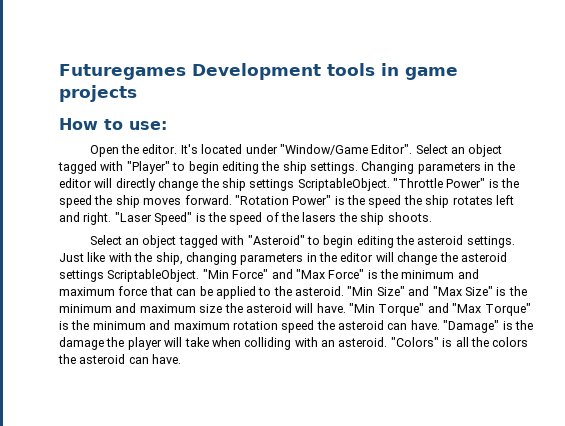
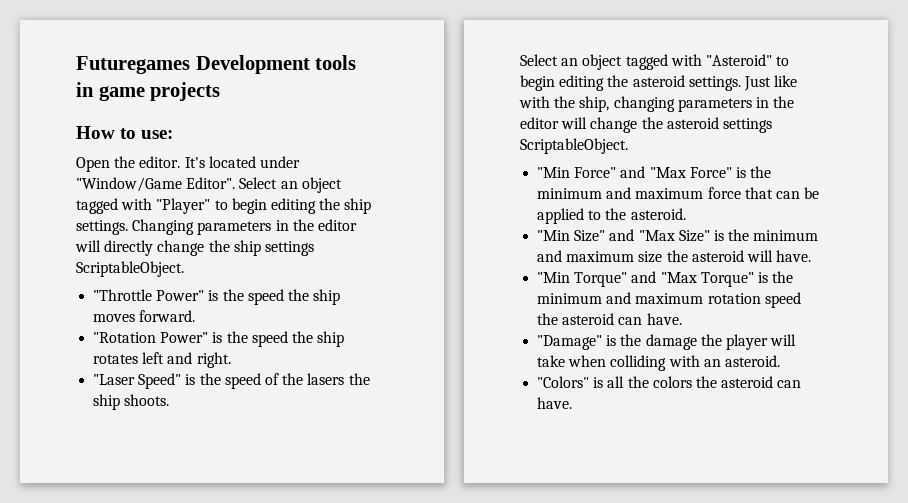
(390, 184) none -> (184, 269) //
(232, 200) none -> (196, 316) //
(112, 218) none -> (231, 360) //
(200, 275) none -> (628, 146) //
(344, 291) none -> (686, 214) //
(346, 308) none -> (812, 256) //
(440, 325) none -> (682, 319) //
(388, 342) none -> (780, 361) //

